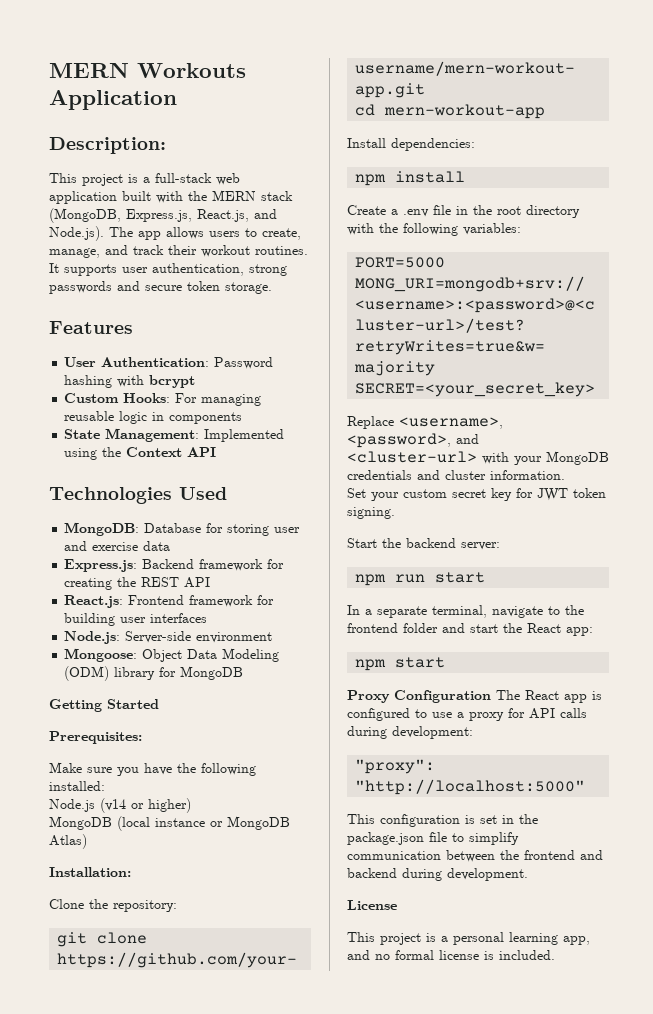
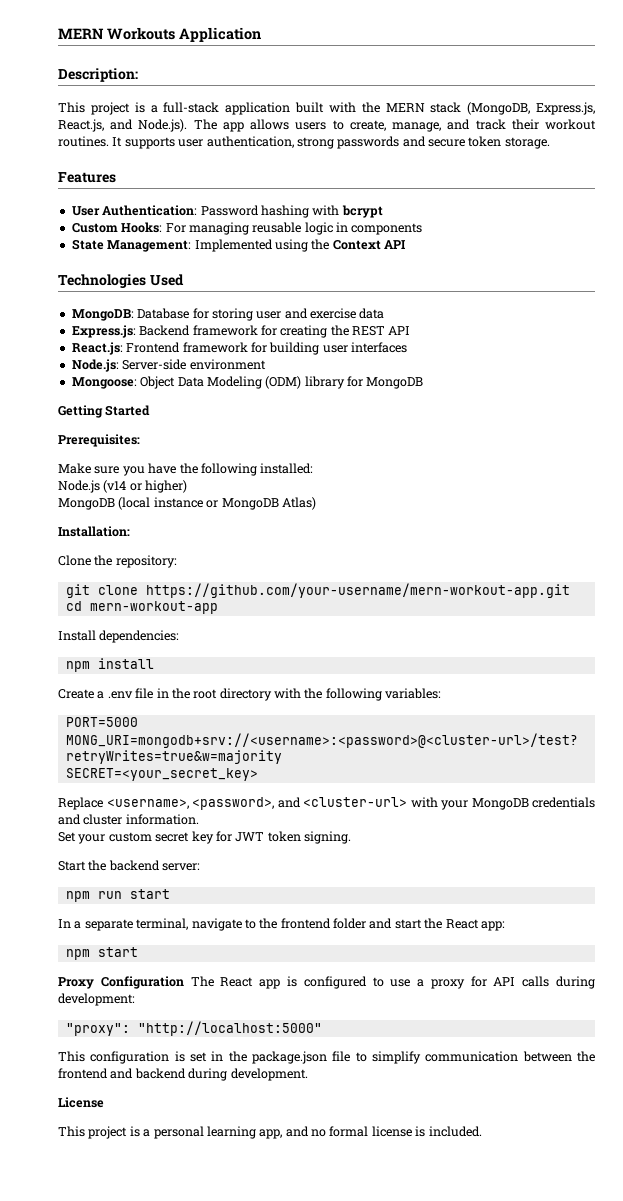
[216,173,240,185] web -> (220, 107) none

